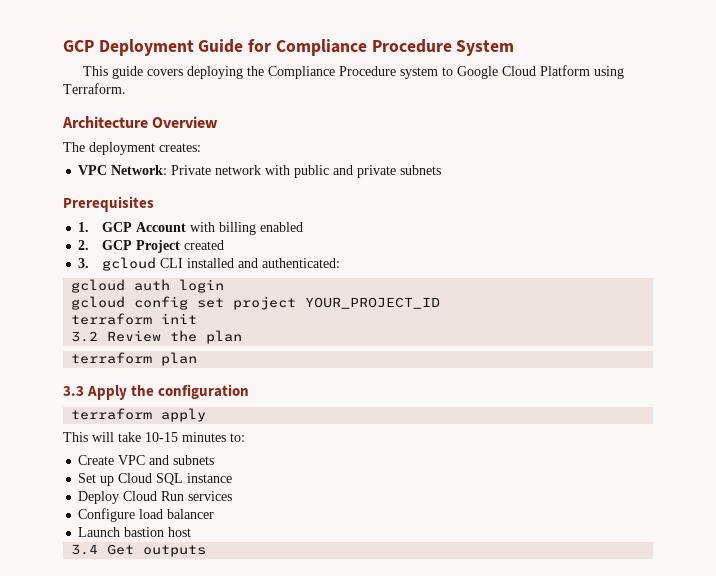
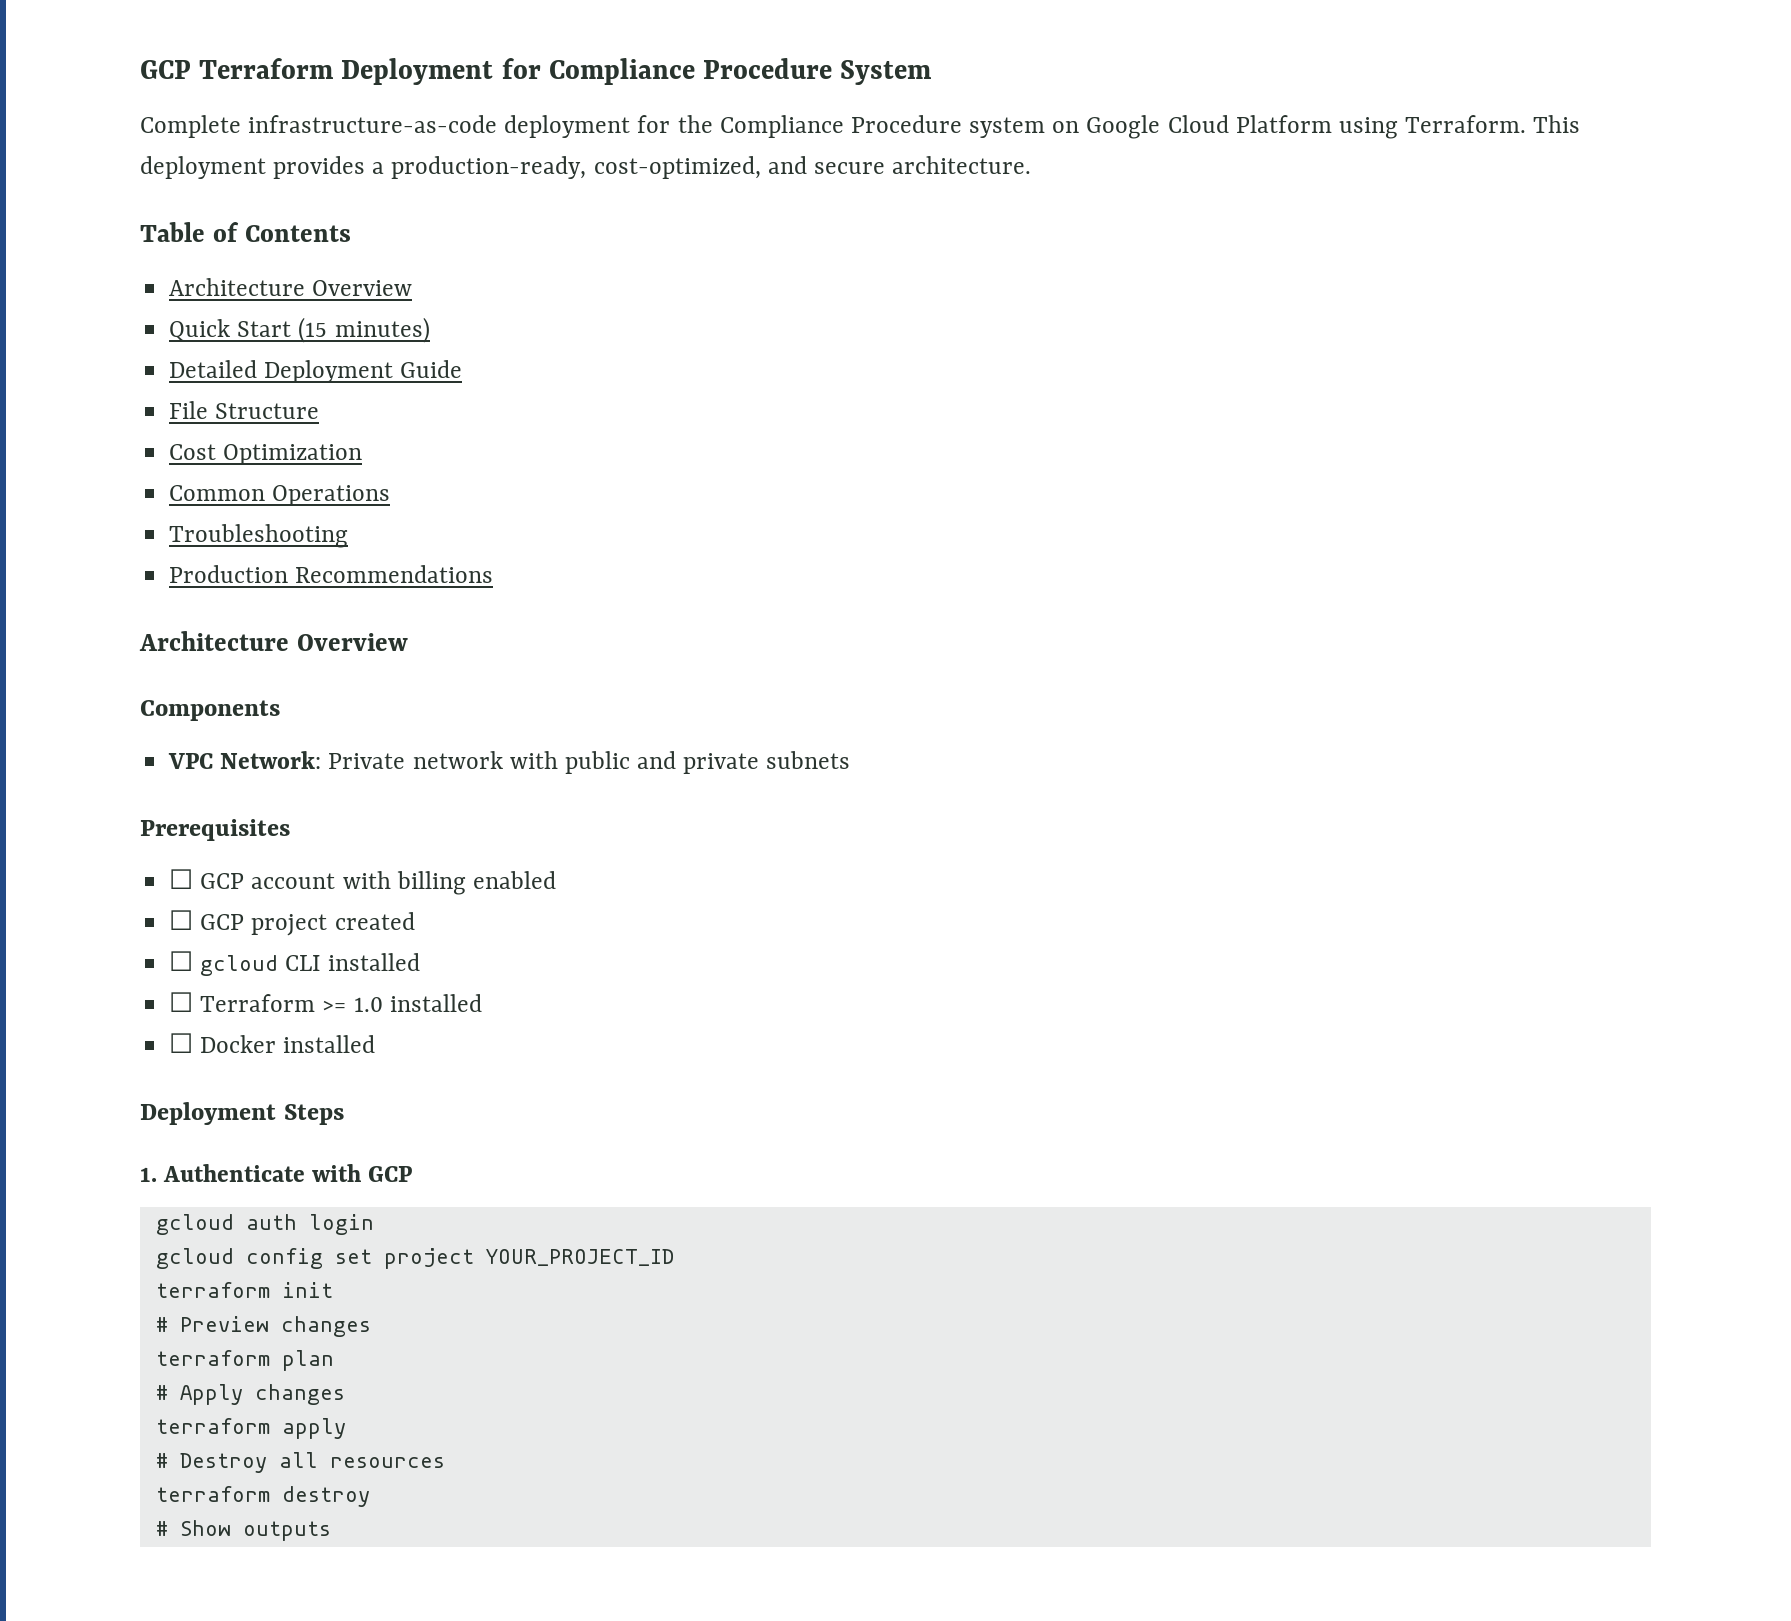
[63,39,244,56] GCP Deployment Guide -> [140,58,494,85] GCP Terraform Deployment
[83,66,244,79] This guide covers deploying -> [140,115,671,138] Complete infrastructure-as-code deployment for
[442,67,454,76] to -> [1052,121,1080,133] on
[62,116,219,128] [63,142,201,155] // Architecture Overview // The deployment creates: -> [1533,115,1581,133] [140,156,1032,179] [140,222,351,242] [169,278,413,296] [169,317,430,343] [169,360,463,383] [169,401,320,419] [169,444,363,465] [169,485,391,506] [169,524,349,548] [169,565,494,583] [139,631,408,651] [140,700,280,721] This deployment provides a production-ready, cost-optimized, and secure architecture. // Table of Contents // Architecture Overview // Quick Start (15 minutes) // Detailed Deployment Guide // File Structure // Cost Optimization // Common Operations // Troubleshooting // Production Recommendations // Architecture Overview // Components
[78,222,187,232] 1. GCP Account -> [169,869,336,889] ☐ GCP account
[78,240,181,253] 2. GCP Project -> [169,910,328,936] ☐ GCP project
[78,258,90,268] 3. -> [169,951,194,971] ☐
[238,258,341,268] and authenticated: -> [169,992,482,1012] [169,1033,376,1053] [140,1102,344,1125] [140,1164,413,1182] // ☐ Terraform >= 1.0 installed // ☐ Docker installed // Deployment Steps // 1. Authenticate with GCP
[71,330,243,344] [71,352,198,366] [63,384,250,400] [71,408,207,422] [63,432,245,442] [78,455,215,465] [78,473,233,486] [78,491,233,504] [78,508,215,522] [78,527,192,537] [71,544,135,555] 3.2 Review the plan // terraform plan // 3.3 Apply the configuration // terraform apply // This will take 10-15 minutes to: // Create VPC and subnets // Set up Cloud SQL instance // Deploy Cloud Run services // Configure load balancer // Launch bastion host // 3.4 Get -> [155,1316,371,1337] [155,1350,334,1371] [155,1384,345,1405] [155,1418,346,1439] [155,1452,445,1473] [155,1486,370,1507] [155,1520,231,1536] # Preview changes // terraform plan // # Apply changes // terraform apply // # Destroy all resources // terraform destroy // # Show

